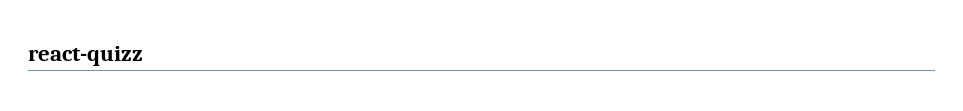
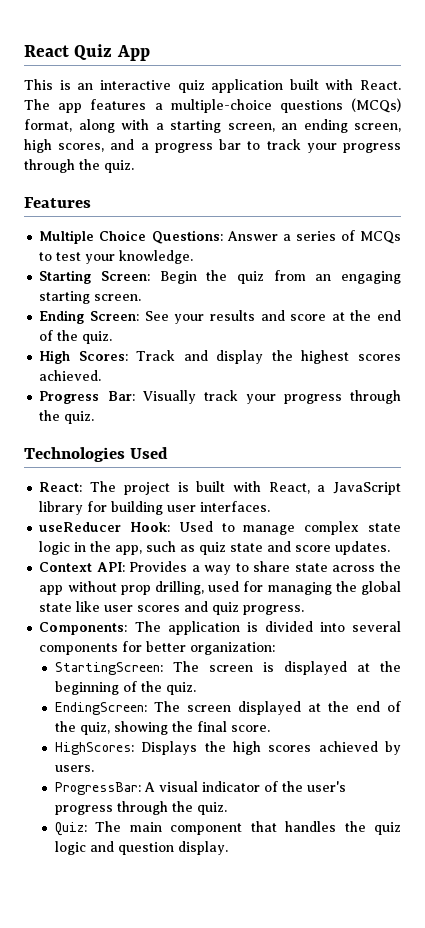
[28,46,143,66] react-quizz -> [24,44,150,61] [24,79,401,93] [24,98,401,113] [24,119,401,133] [24,139,402,153] [24,159,134,173] [24,197,91,208] [39,230,401,244] [39,250,194,264] [39,270,401,284] [39,291,142,304] [39,310,401,324] [39,330,113,344] [39,350,401,364] [39,370,102,381] [39,390,402,404] [39,410,95,424] [24,447,168,462] [39,481,401,495] [39,501,271,515] [39,521,401,535] [39,541,391,555] [39,561,402,575] [39,581,401,595] [39,601,305,615] [39,621,401,635] [39,641,276,655] [54,661,402,675] [54,681,196,695] [54,701,401,715] [54,721,270,735] [54,741,401,755] [54,765,94,772] [54,781,346,795] [54,801,227,815] [54,821,401,836] [54,841,228,855] React Quiz App // This is an interactive quiz application built with React. The app features a multiple-choice questions (MCQs) format, along with a starting screen, an ending screen, high scores, and a progress bar to track your progress through the quiz. // Features // Multiple Choice Questions: Answer a series of MCQs to test your knowledge. // Starting Screen: Begin the quiz from an engaging starting screen. // Ending Screen: See your results and score at the end of the quiz. // High Scores: Track and display the highest scores achieved. // Progress Bar: Visually track your progress through the quiz. // Technologies Used // React: The project is built with React, a JavaScript library for building user interfaces. // useReducer Hook: Used to manage complex state logic in the app, such as quiz state and score updates. // Context API: Provides a way to share state across the app without prop drilling, used for managing the global state like user scores and quiz progress. // Components: The application is divided into several components for better organization: // StartingScreen: The screen is displayed at the beginning of the quiz. // EndingScreen: The screen displayed at the end of the quiz, showing the final score. // HighScores: Displays the high scores achieved by users. // ProgressBar: A visual indicator of the user's progress through the quiz. // Quiz: The main component that handles the quiz logic and question display.

